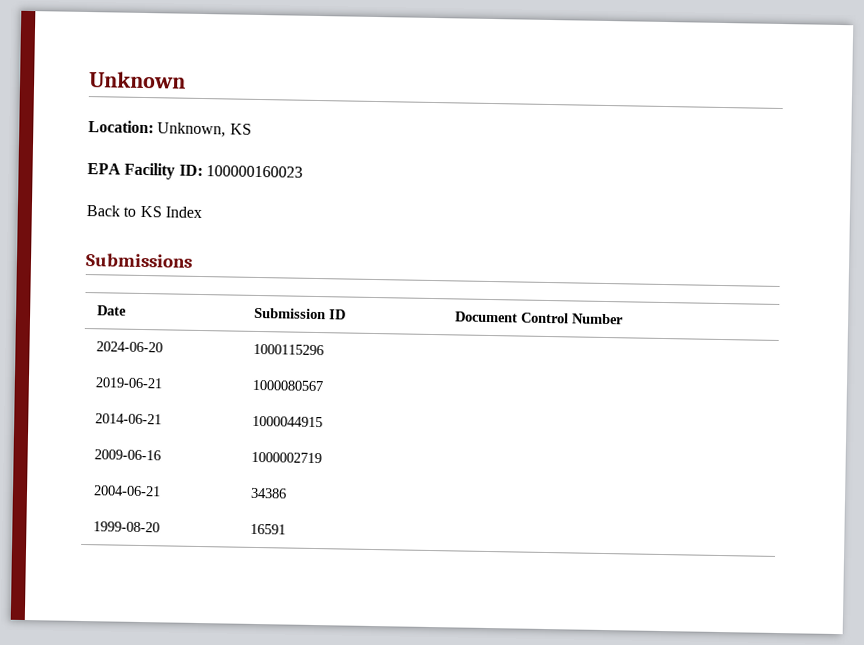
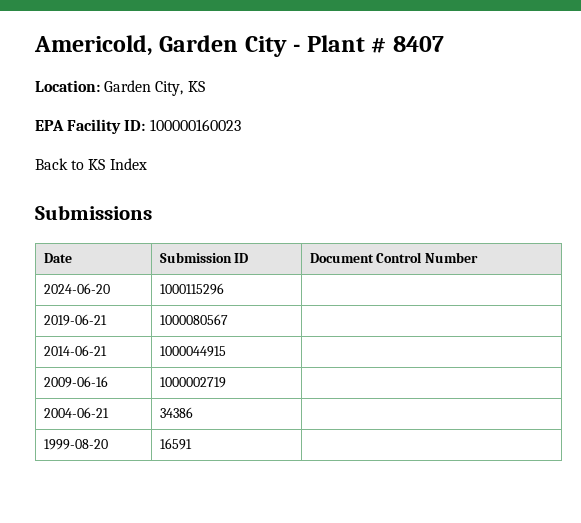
[89,71,186,89] Unknown -> [34,35,444,57] Americold, Garden City - Plant # 8407
[157,122,227,138] Unknown, -> [104,80,184,96] Garden City,

